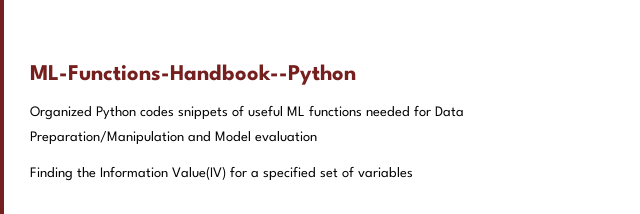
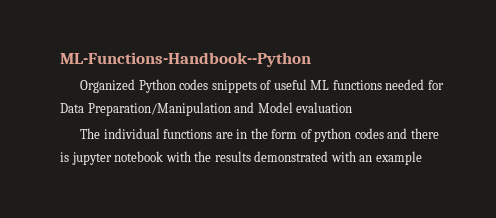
[30,166,413,181] Finding the Information Value(IV) for a specified set of variables -> [80,128,439,142] [60,151,422,165] The individual functions are in the form of python codes and there is jupyter notebook with the results demonstrated with an example

